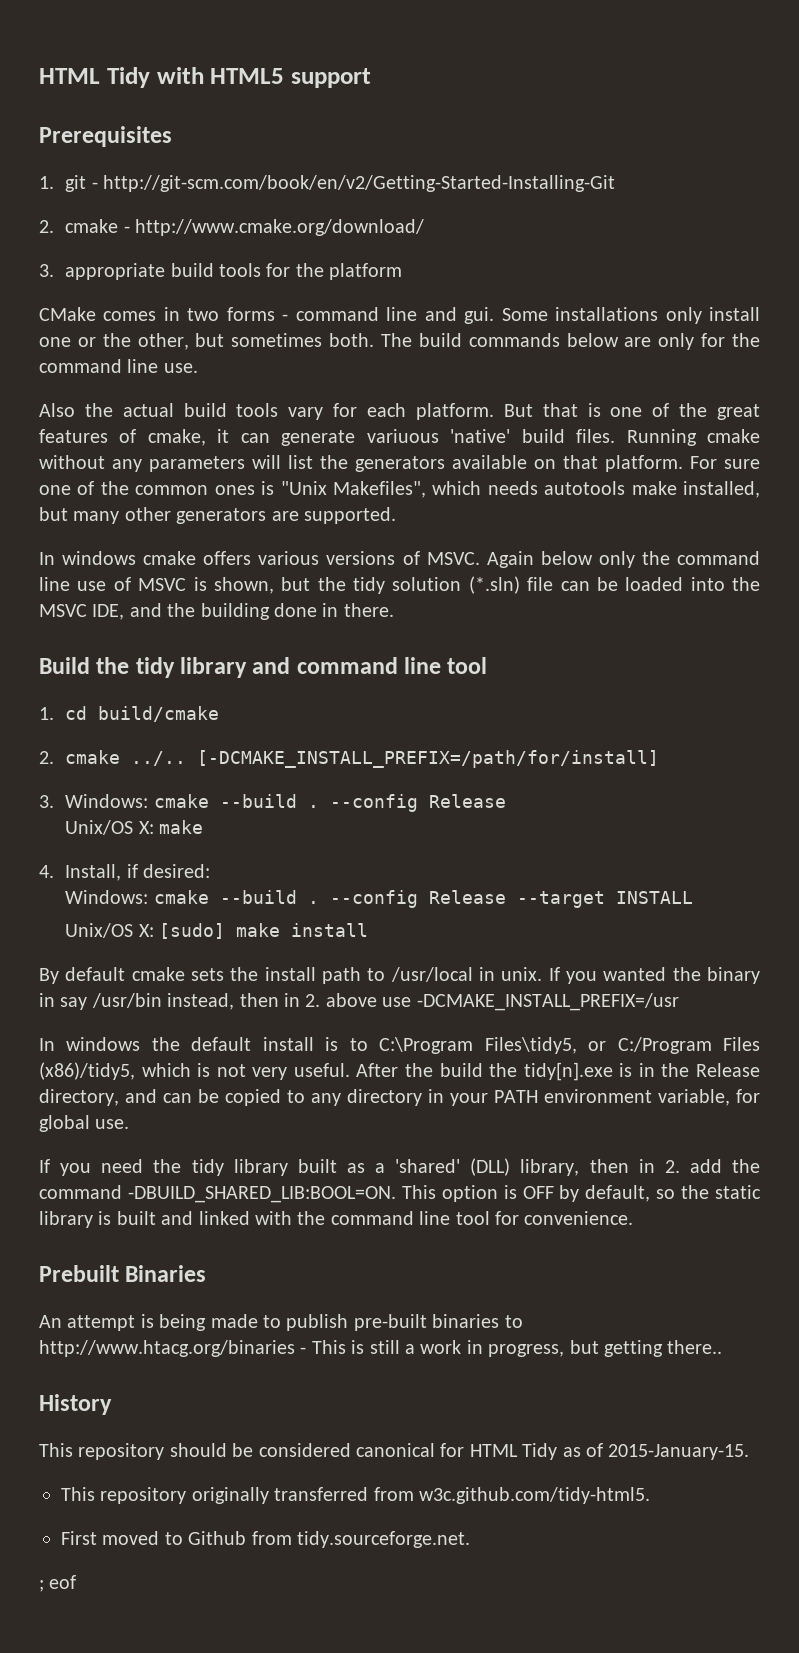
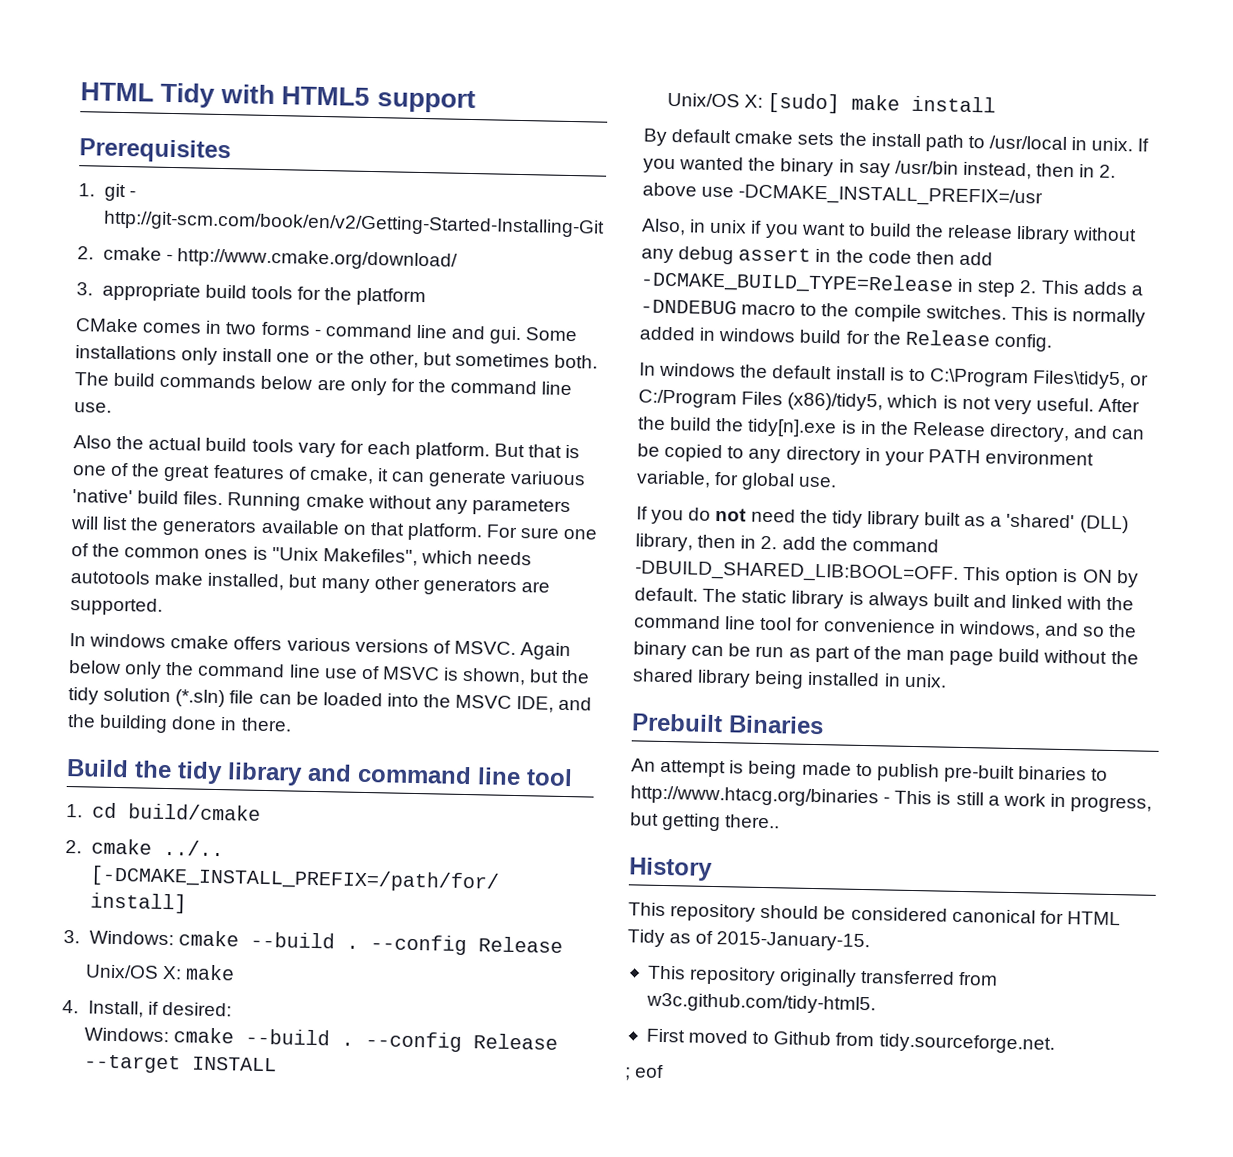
(679, 1002) none -> [641,218,1138,245] [641,246,993,266] [640,270,1143,297] [640,299,1147,327] [639,326,1052,352] // Also, in unix if you want to build the release library without any debug assert in the code then add -DCMAKE_BUILD_TYPE=Release in step 2. This adds a -DNDEBUG macro to the compile switches. This is normally added in windows build for the Release config.
(92, 1169) none -> [688,507,748,522] do not
[127,1186,396,1203] -DBUILD_SHARED_LIB:BOOL=ON. -> [635,560,959,584] -DBUILD_SHARED_LIB:BOOL=OFF.
[522,1185,710,1202] OFF by default, so the -> [1082,569,1139,588] [634,587,738,603] ON by default. The
(112, 1218) none -> [867,592,929,611] always
[524,1211,634,1225] convenience. -> [822,618,1138,639] [633,641,1139,666] [632,668,947,689] convenience in windows, and so the binary can be run as part of the man page build without the shared library being installed in unix.

